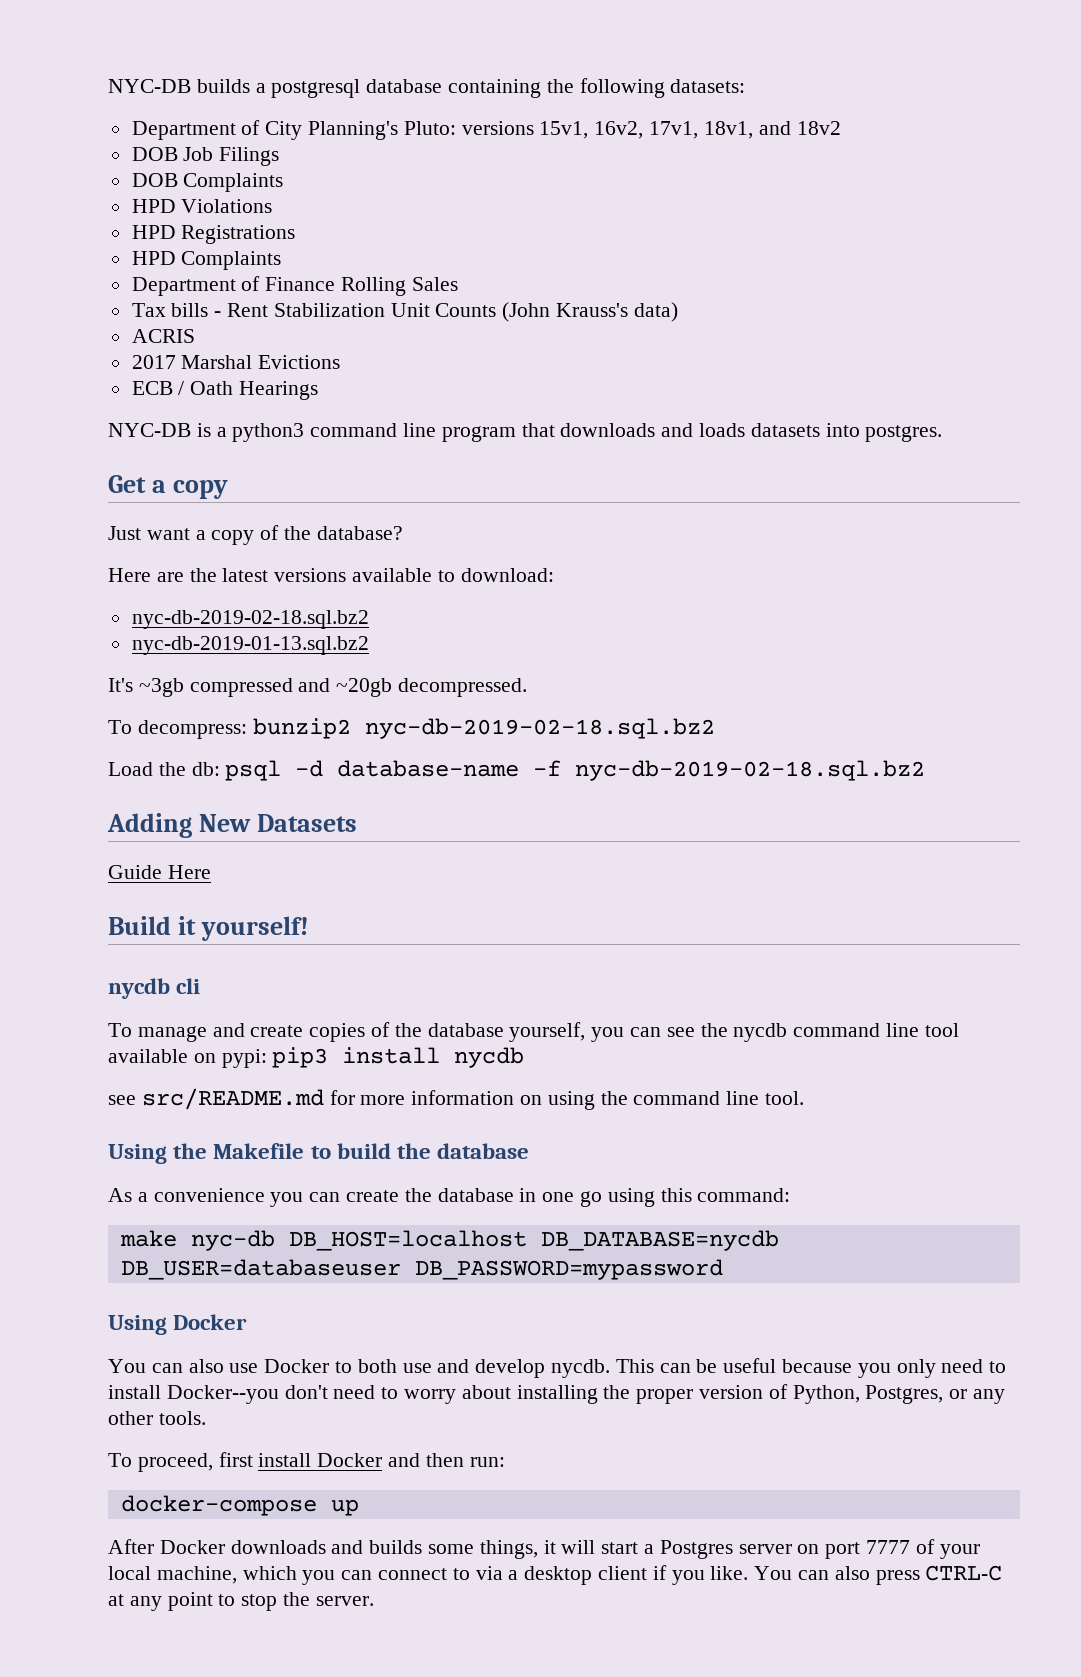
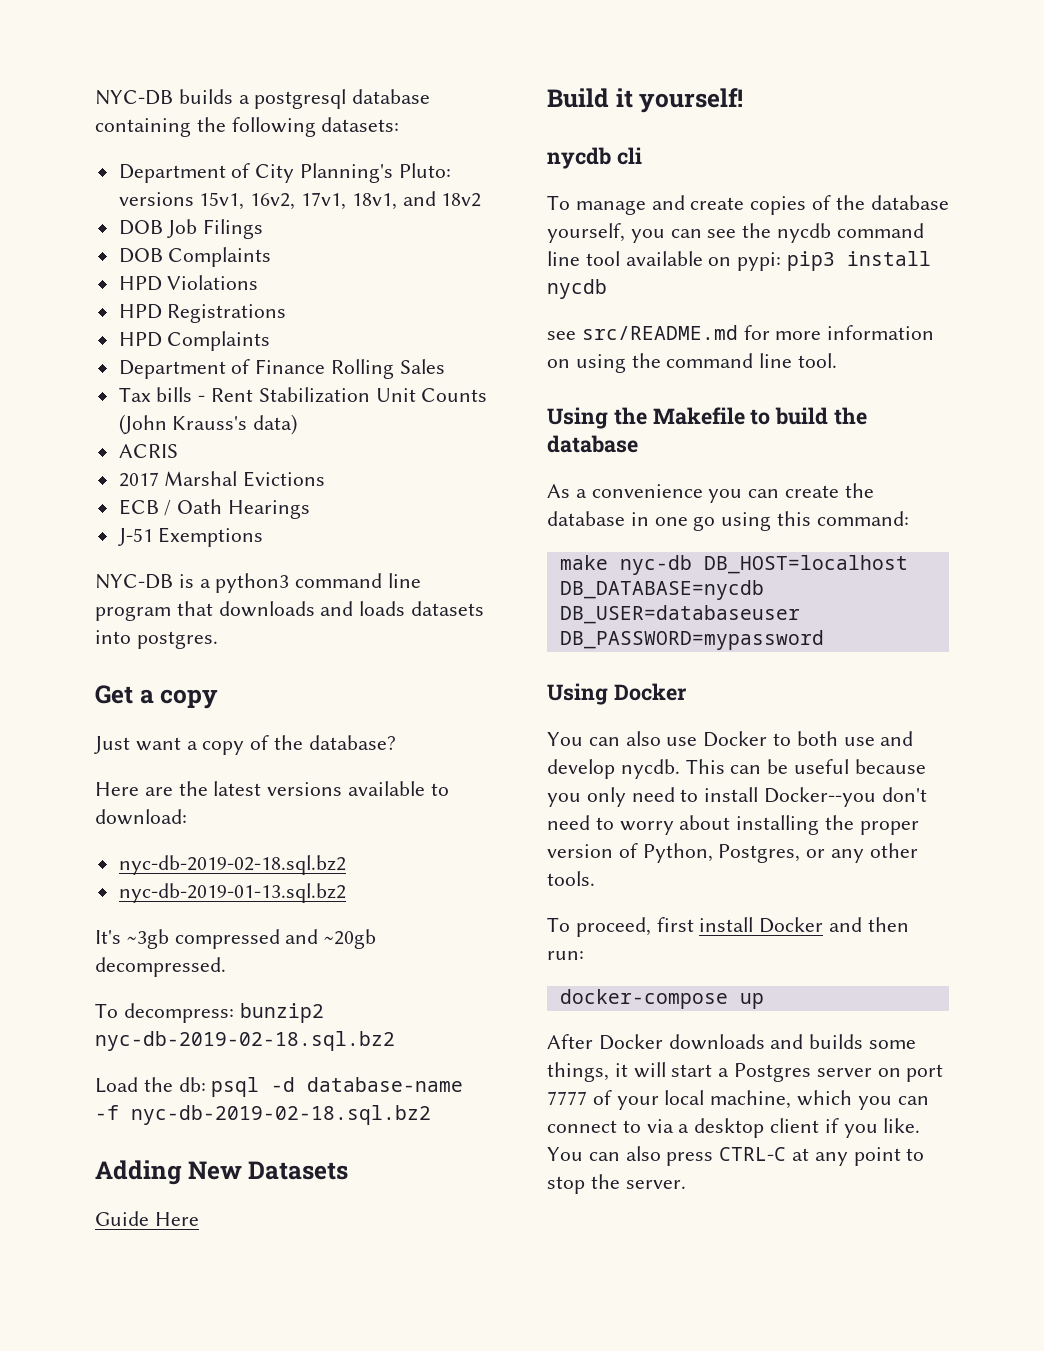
(319, 390) none -> [117,527,264,547] // J-51 Exemptions

